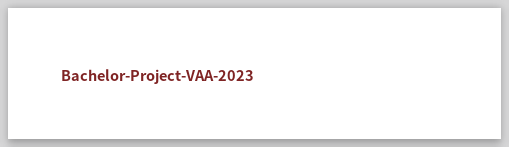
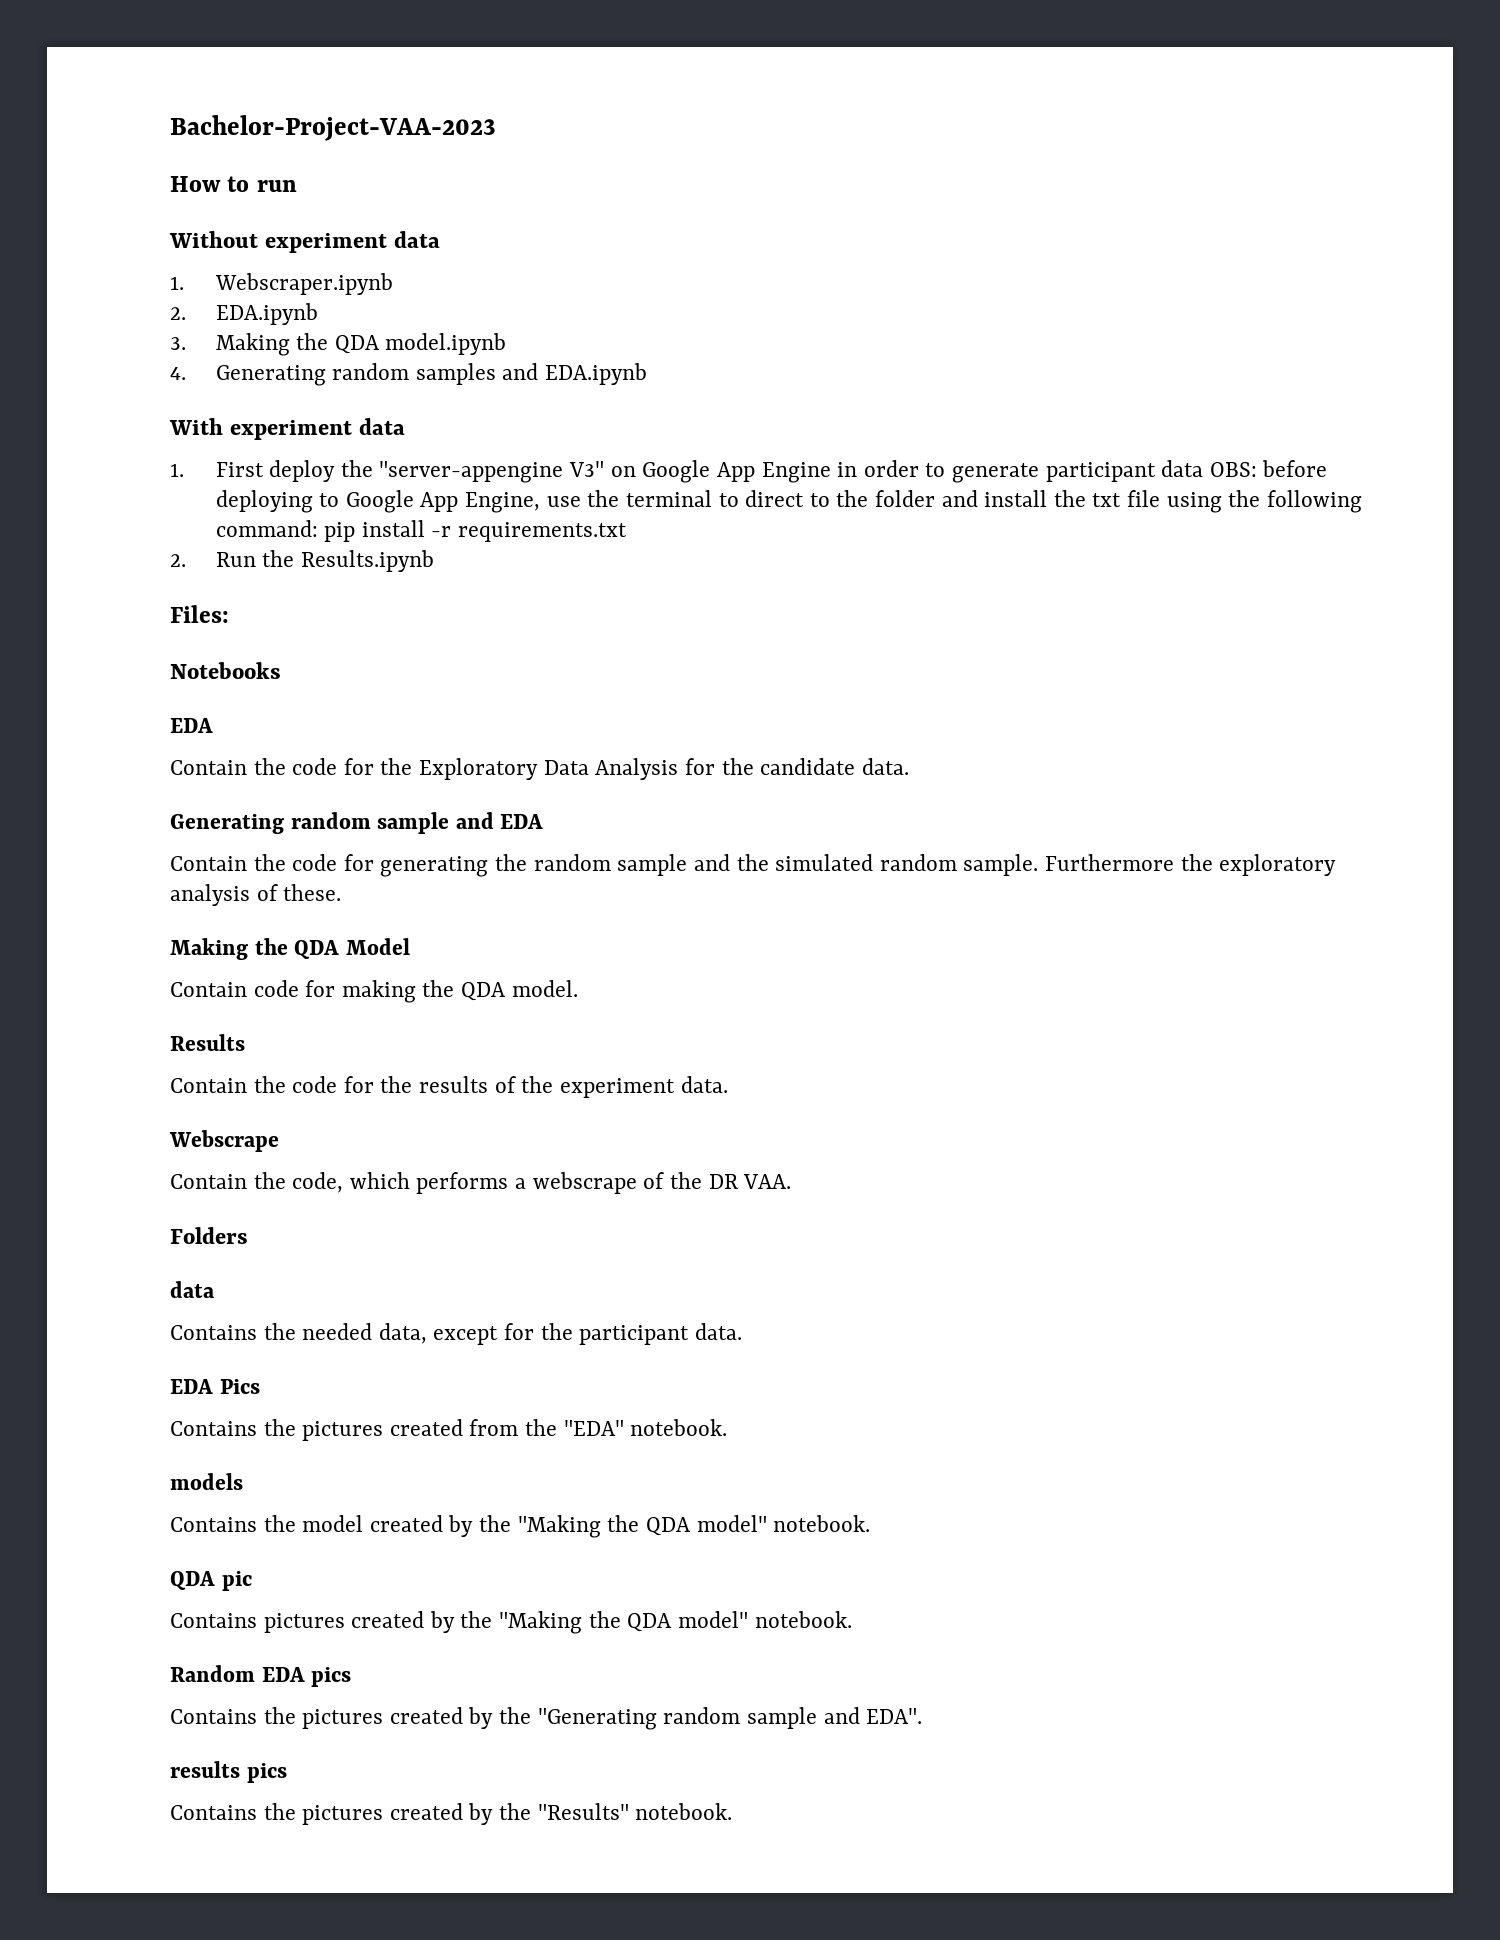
(254, 76) none -> [170,176,297,192] [169,231,440,253] [170,273,393,295] [170,303,318,325] [170,333,507,356] [170,363,648,386] [169,418,405,440] [170,460,1328,483] [215,490,1362,513] [215,520,628,542] [170,550,434,572] [170,605,229,623] [170,662,281,679] [170,718,213,733] [170,758,909,780] [170,812,544,834] [170,854,1337,877] [170,884,342,906] [170,938,410,960] [170,980,578,1003] [170,1034,245,1051] [170,1076,728,1098] [169,1130,279,1152] [170,1172,792,1194] [170,1227,248,1244] [170,1281,215,1298] [170,1323,742,1345] [170,1379,260,1394] [170,1419,728,1441] [170,1473,243,1490] [170,1515,871,1538] [170,1571,252,1591] [170,1611,852,1634] [170,1665,352,1687] [170,1707,923,1730] [170,1761,287,1783] [170,1803,733,1825] // How to run // Without experiment data // 1. Webscraper.ipynb // 2. EDA.ipynb // 3. Making the QDA model.ipynb // 4. Generating random samples and EDA.ipynb // With experiment data // 1. First deploy the "server-appengine V3" on Google App Engine in order to generate participant data OBS: before deploying to Google App Engine, use the terminal to direct to the folder and install the txt file using the following command: pip install -r requirements.txt // 2. Run the Results.ipynb // Files: // Notebooks // EDA // Contain the code for the Exploratory Data Analysis for the candidate data. // Generating random sample and EDA // Contain the code for generating the random sample and the simulated random sample. Furthermore the exploratory analysis of these. // Making the QDA Model // Contain code for making the QDA model. // Results // Contain the code for the results of the experiment data. // Webscrape // Contain the code, which performs a webscrape of the DR VAA. // Folders // data // Contains the needed data, except for the participant data. // EDA Pics // Contains the pictures created from the "EDA" notebook. // models // Contains the model created by the "Making the QDA model" notebook. // QDA pic // Contains pictures created by the "Making the QDA model" notebook. // Random EDA pics // Contains the pictures created by the "Generating random sample and EDA". // results pics // Contains the pictures created by the "Results" notebook.

